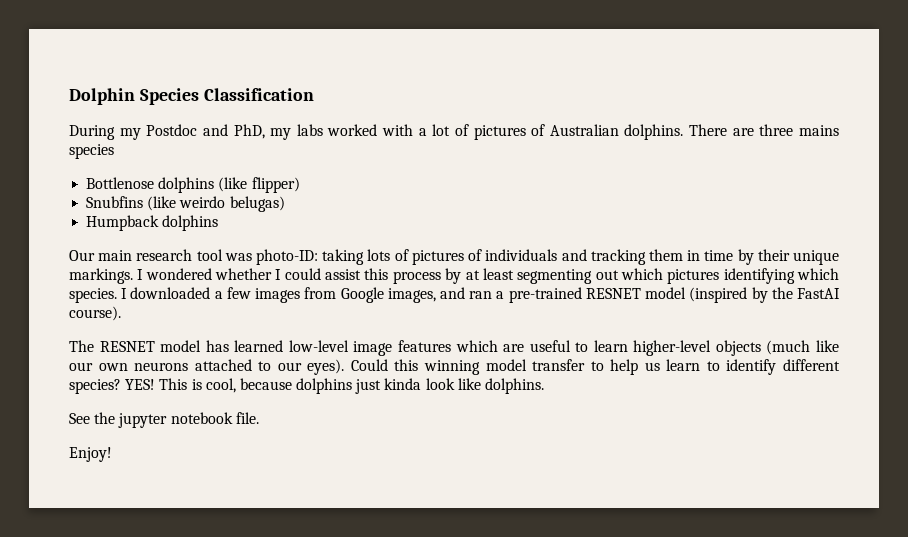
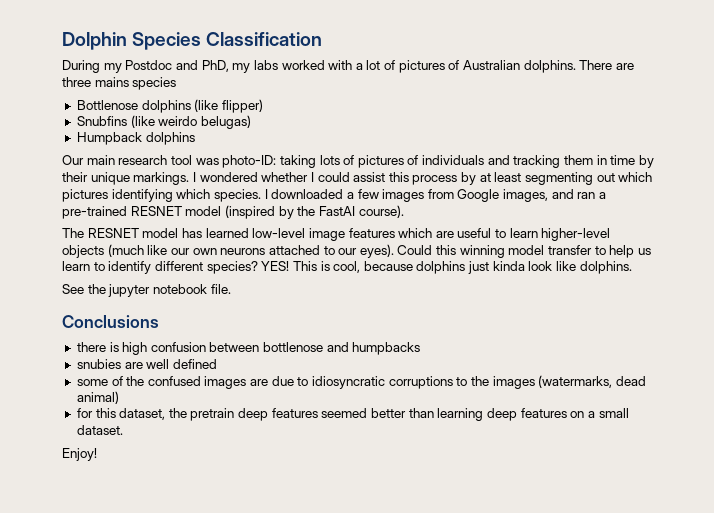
(259, 418) none -> [62,315,159,328] [76,342,421,355] [76,359,217,369] [76,375,646,389] [76,391,119,404] [76,408,629,421] [76,425,123,435] // Conclusions // there is high confusion between bottlenose and humpbacks // snubies are well defined // some of the confused images are due to idiosyncratic corruptions to the images (watermarks, dead animal) // for this dataset, the pretrain deep features seemed better than learning deep features on a small dataset.

